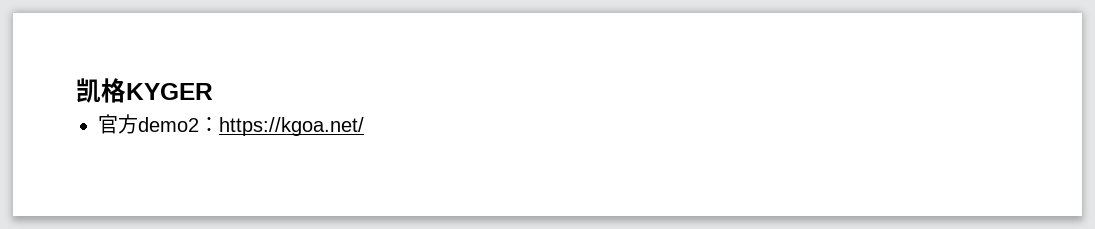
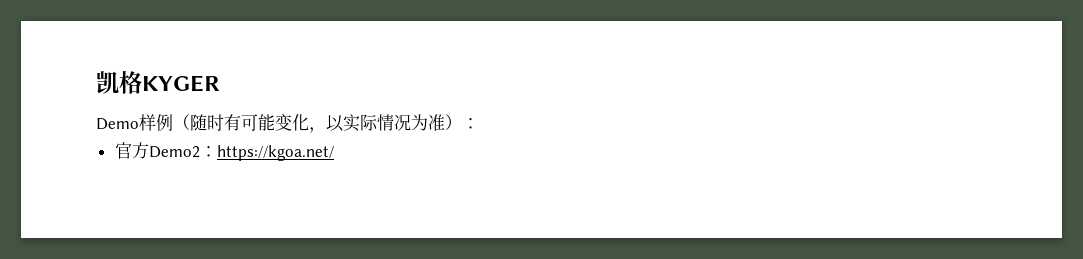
(213, 91) none -> [96,114,479,133] // Demo样例（随时有可能变化，以实际情况为准）：
[138,117,199,132] demo2 -> [148,146,200,158] Demo2

